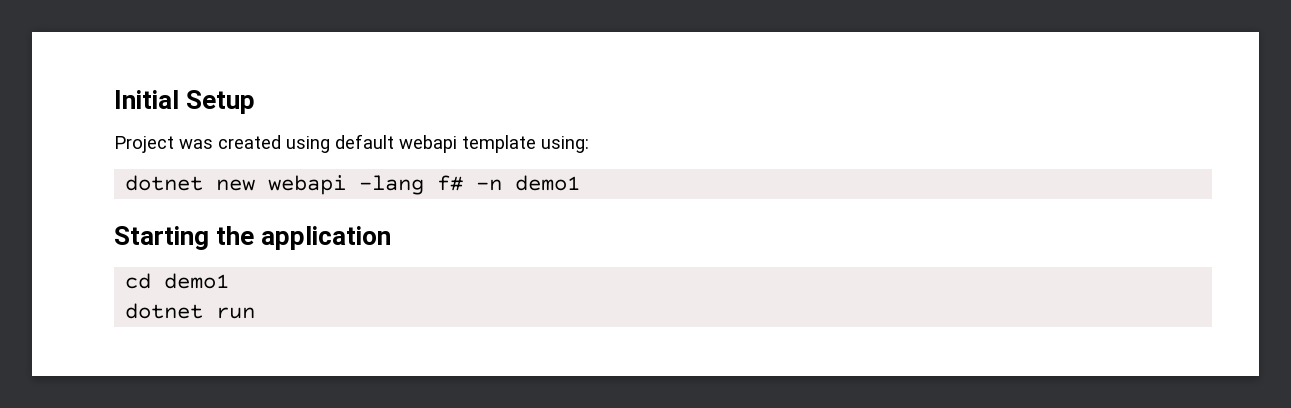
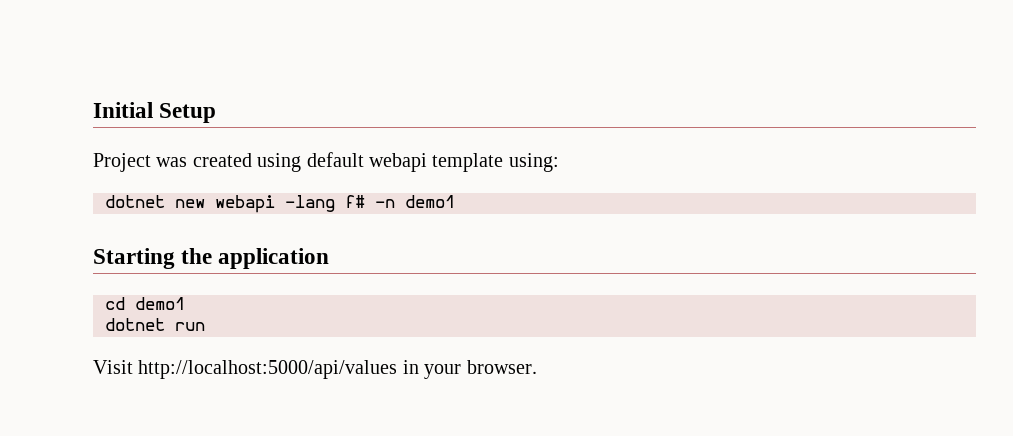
(256, 313) none -> [93,360,537,379] // Visit http://localhost:5000/api/values in your browser.

